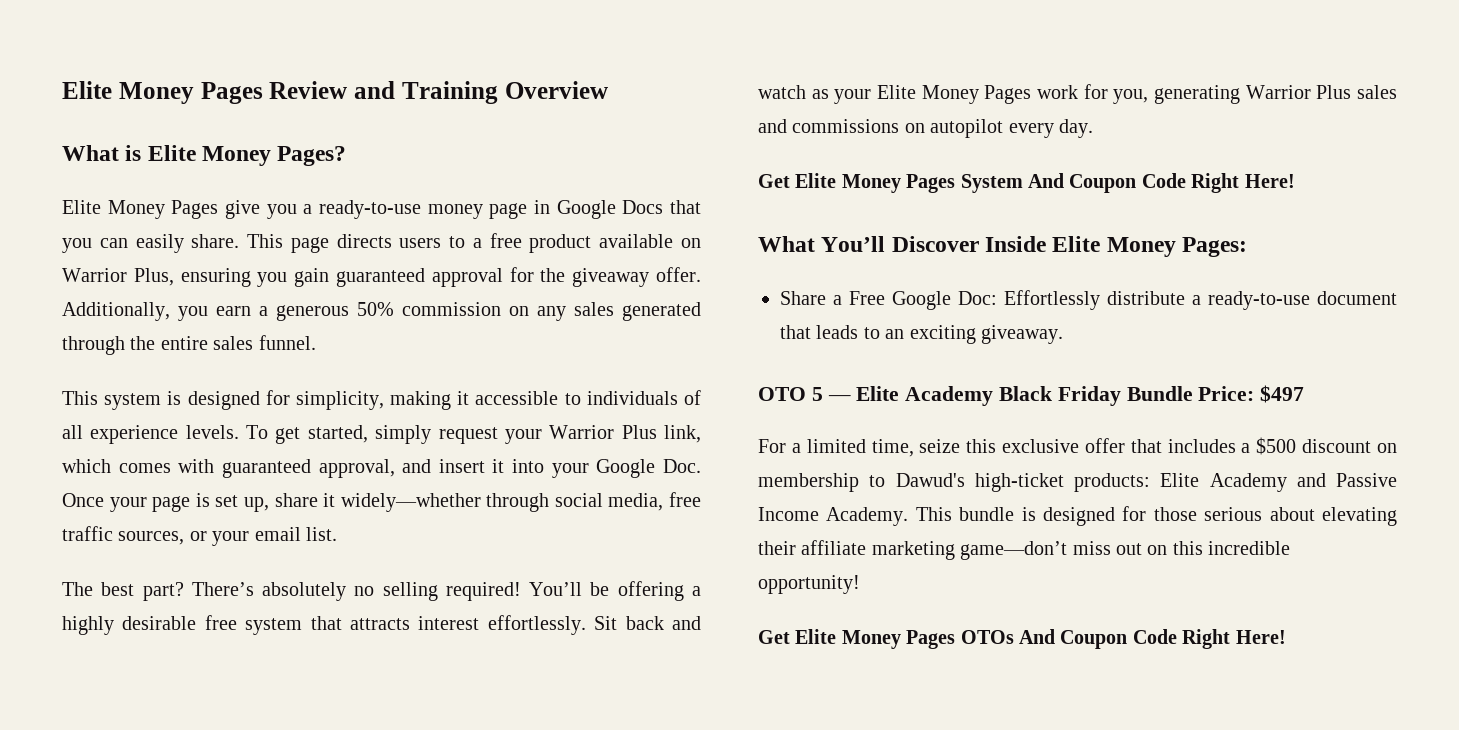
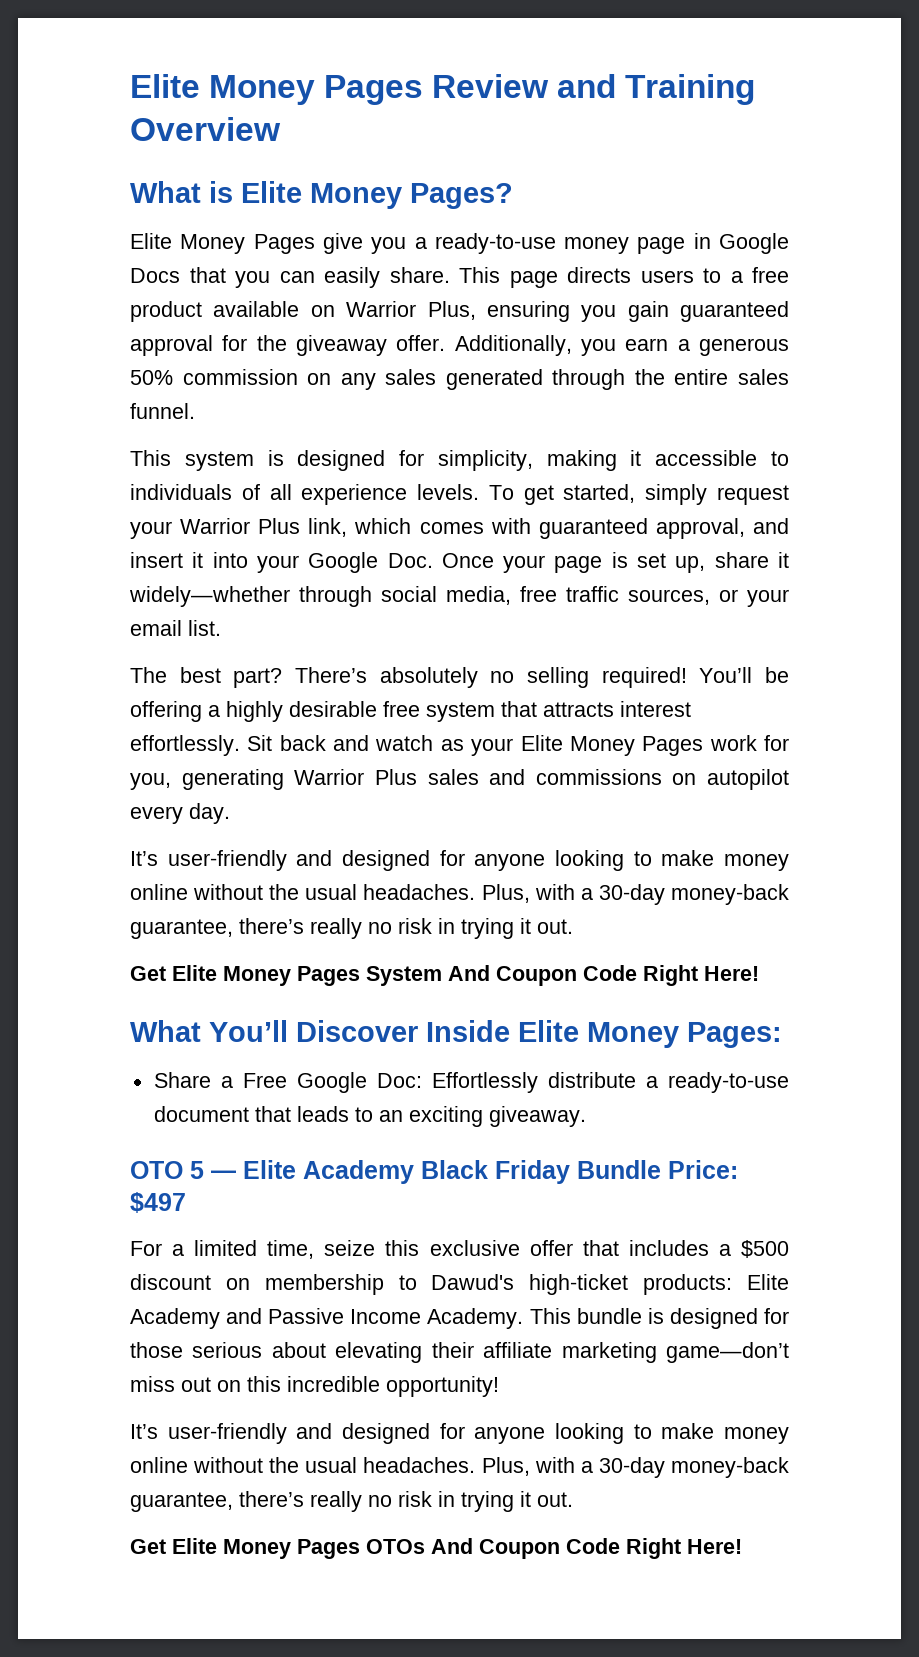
(1093, 128) none -> [130,850,789,871] [130,884,789,905] [130,918,573,939] // It’s user-friendly and designed for anyone looking to make money online without the usual headaches. Plus, with a 30-day money-back guarantee, there’s really no risk in trying it out.
(860, 584) none -> [130,1423,789,1444] [130,1457,789,1478] [130,1491,573,1512] // It’s user-friendly and designed for anyone looking to make money online without the usual headaches. Plus, with a 30-day money-back guarantee, there’s really no risk in trying it out.

